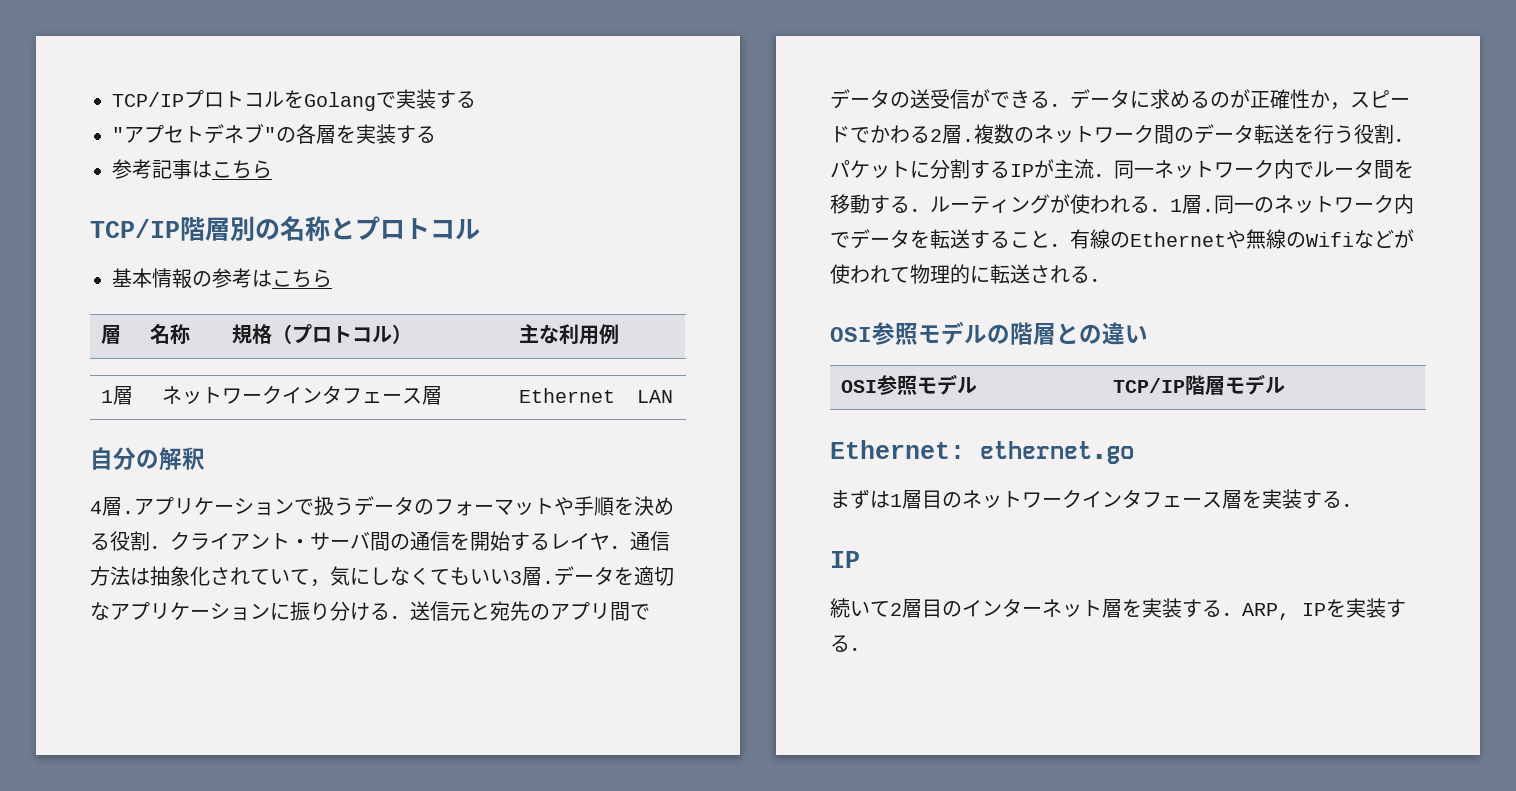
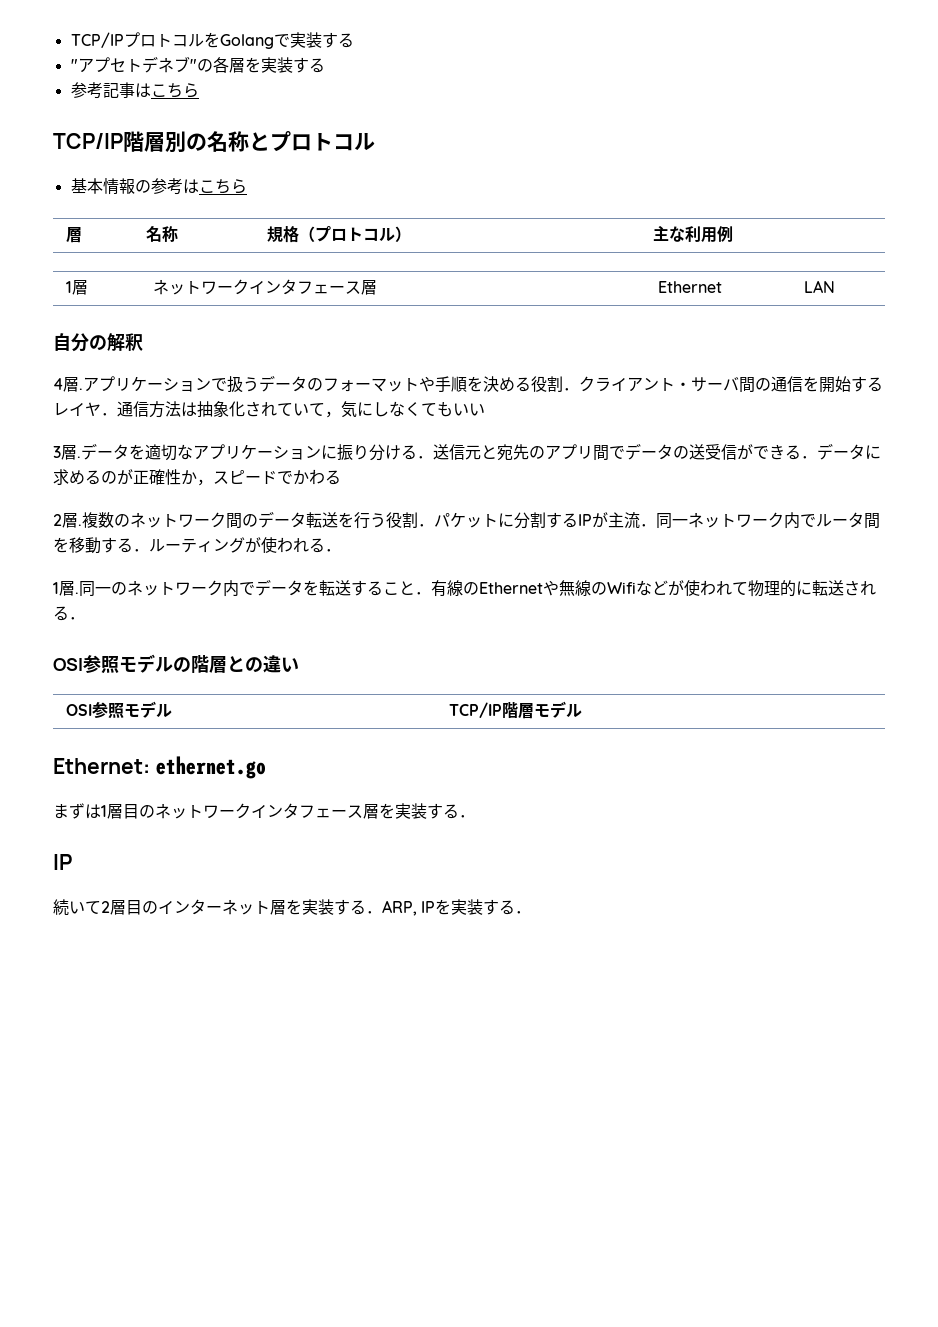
(510, 576) none -> (485, 409) //
(930, 134) none -> (341, 477) //
(1170, 210) none -> (341, 550) //

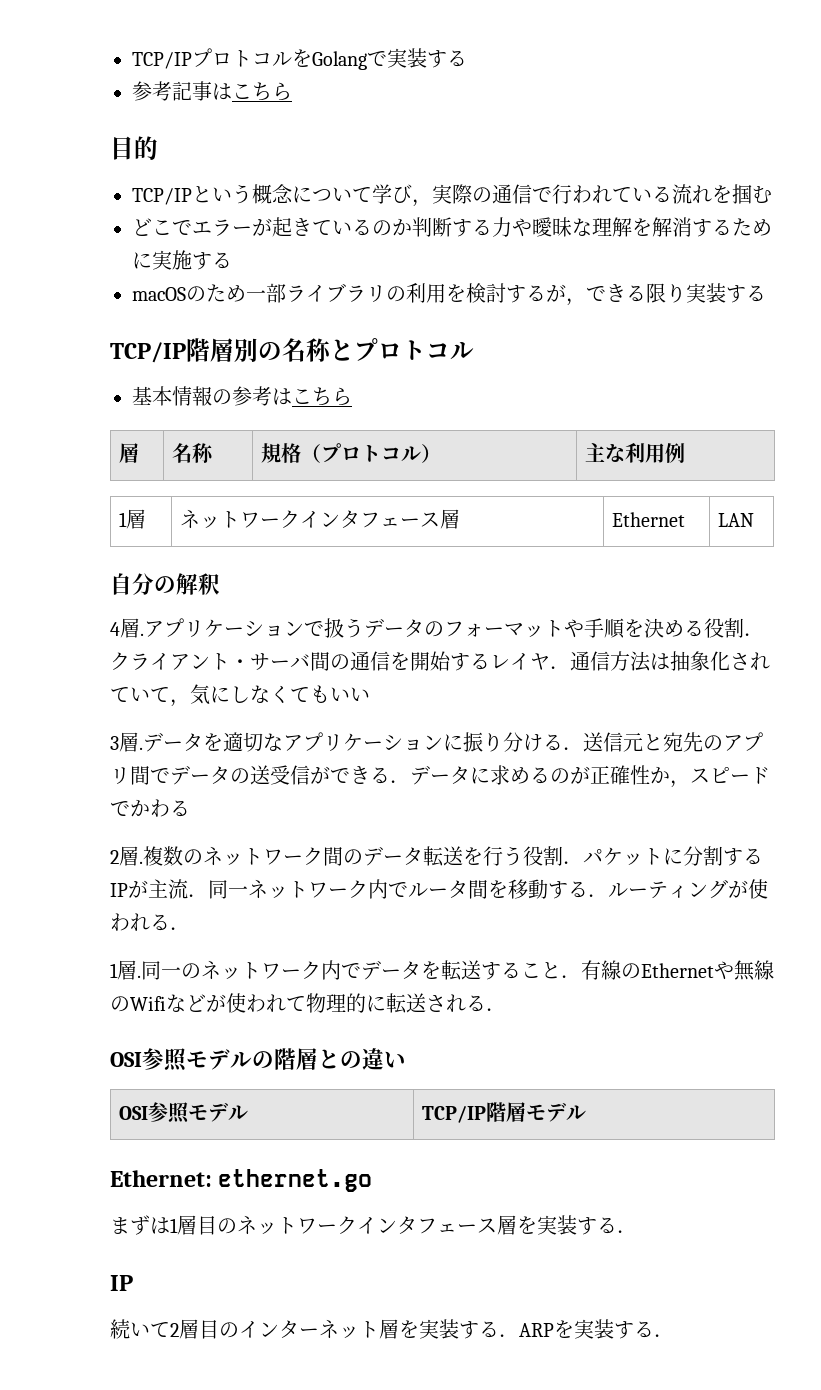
[70,56,325,73] [70,82,199,99] "アプセトデネブ"の各層を実装する // 参考記事はこちら -> [132,81,292,101] [110,136,158,160] [132,184,772,207] [132,217,772,237] [132,250,232,270] [132,283,766,306] 参考記事はこちら // 目的 // TCP/IPという概念について学び，実際の通信で行われている流れを掴む // どこでエラーが起きているのか判断する力や曖昧な理解を解消するために実施する // macOSのため一部ライブラリの利用を検討するが，できる限り実装する
[382,900,436,916] ARP, IP -> [519,1323,554,1337] ARP

